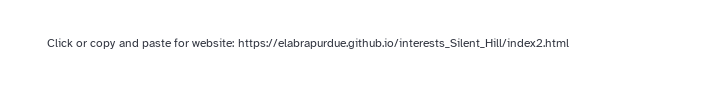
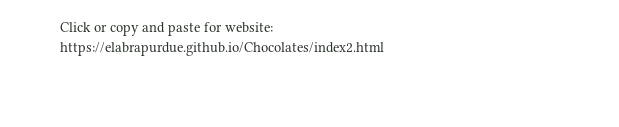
[237,38,569,49] https://elabrapurdue.github.io/interests_Silent_Hill/index2.html -> [60,42,384,56] https://elabrapurdue.github.io/Chocolates/index2.html

